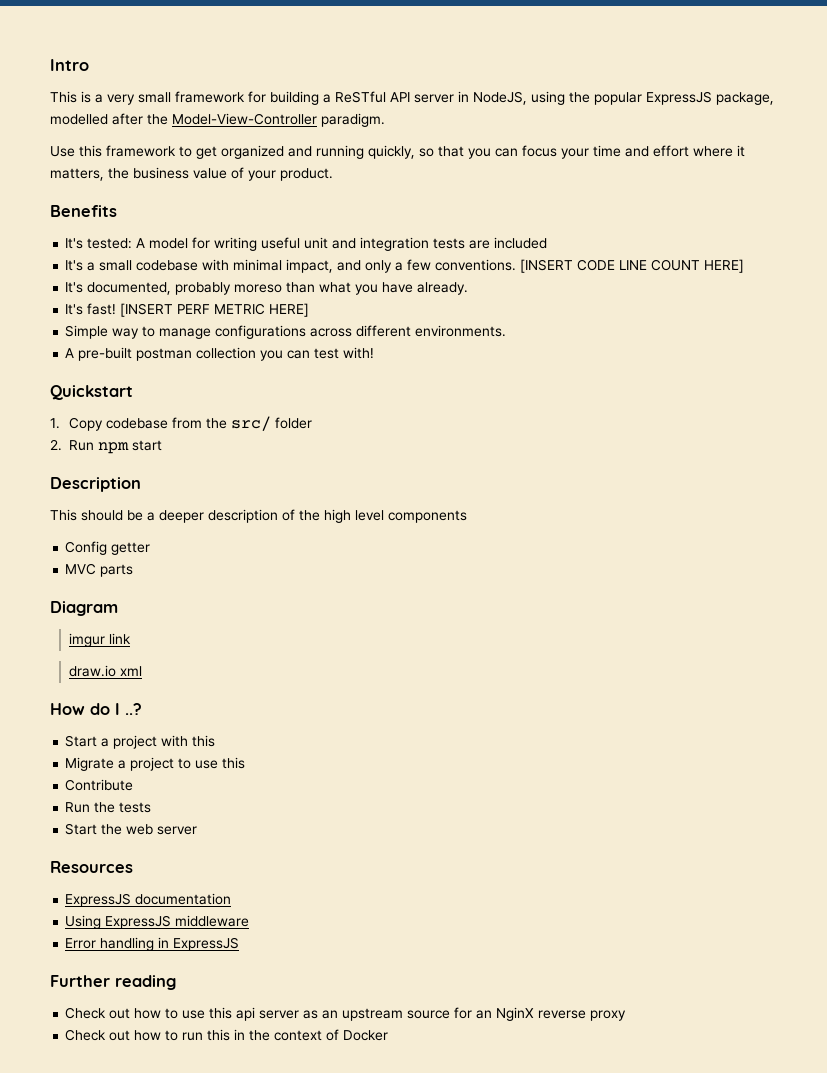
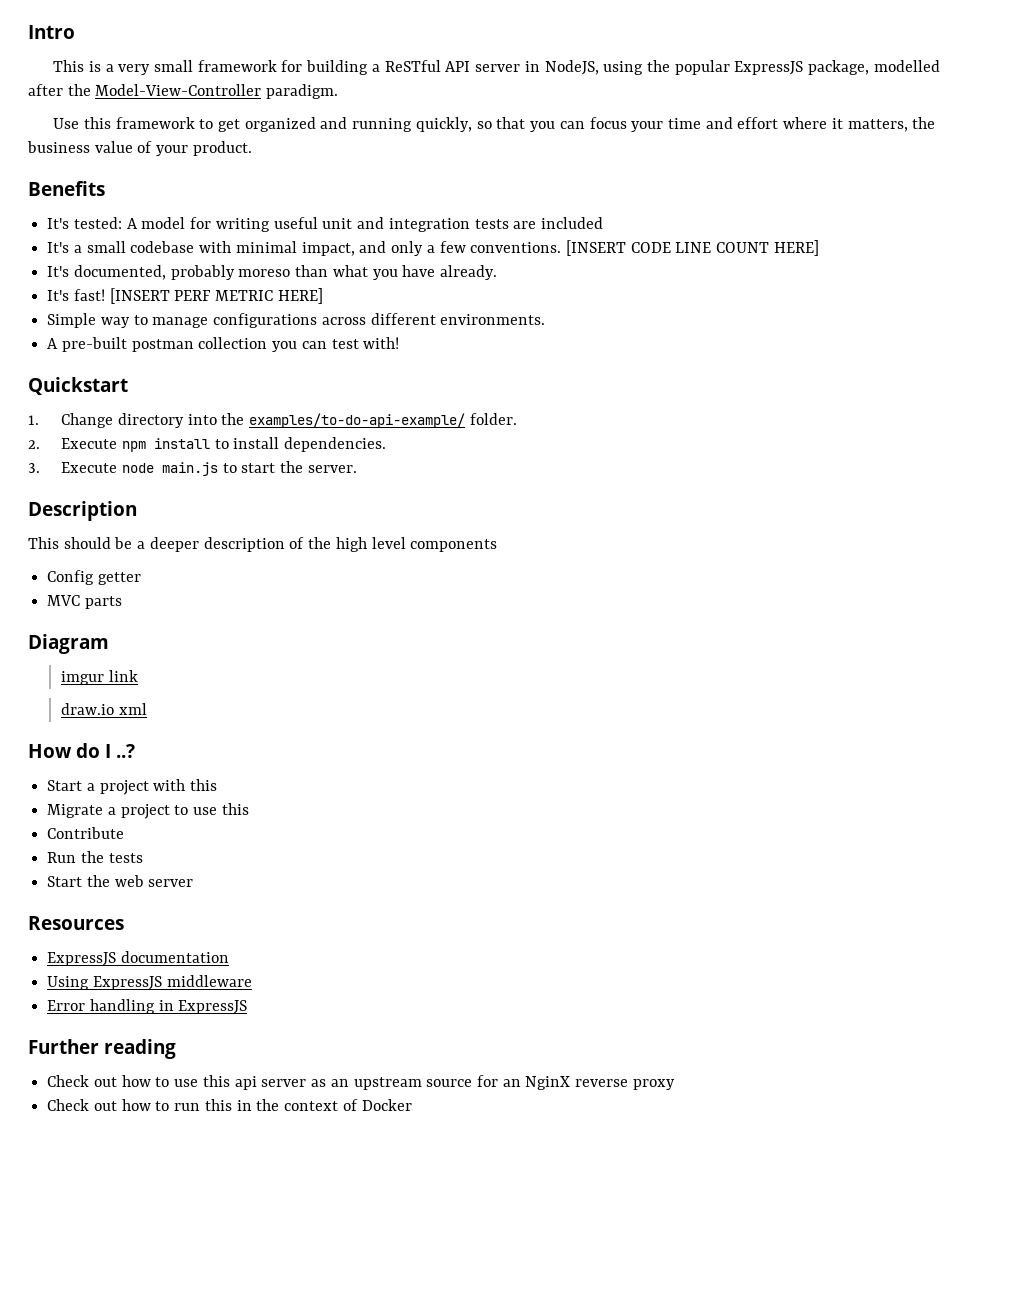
[68,416,312,431] [50,439,129,454] Copy codebase from the src/ folder // 2. Run npm -> [61,413,517,428] [28,437,386,452] [28,462,237,476] Change directory into the examples/to-do-api-example/ folder. // 2. Execute npm install to install dependencies. // 3. Execute node main.js to
(162, 445) none -> [279,461,357,473] the server.

